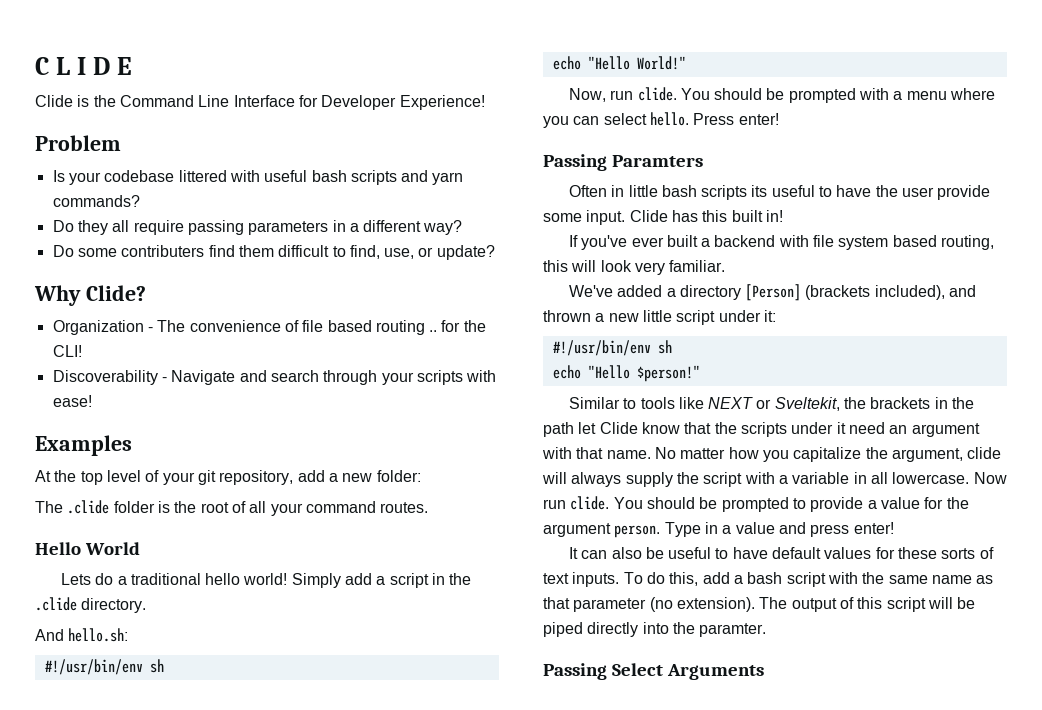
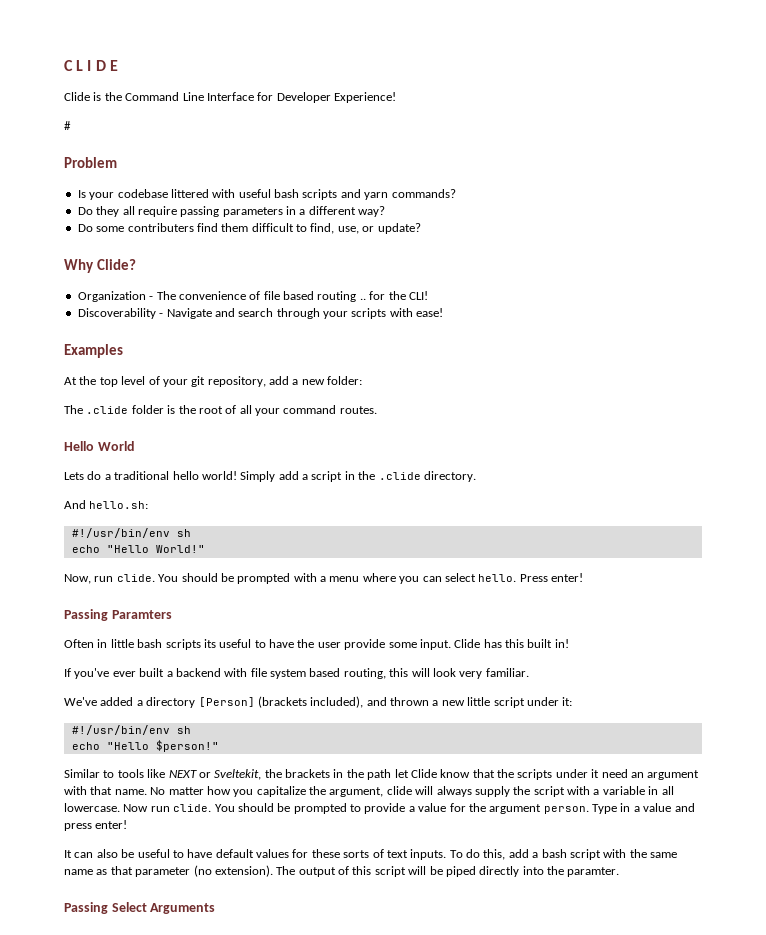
(485, 102) none -> [64,121,71,130] // #

